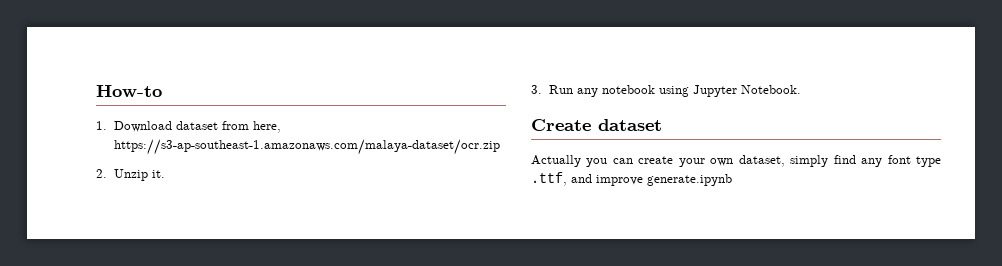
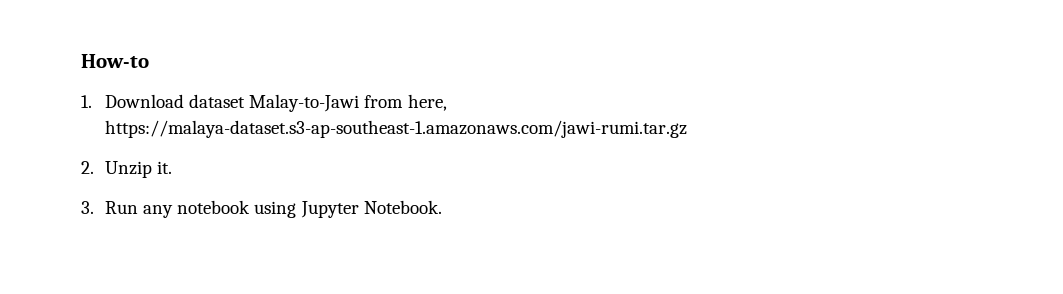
(218, 125) none -> [249,94,360,112] Malay-to-Jawi
[113,139,500,155] https://s3-ap-southeast-1.amazonaws.com/malaya-dataset/ocr.zip -> [104,120,687,138] https://malaya-dataset.s3-ap-southeast-1.amazonaws.com/jawi-rumi.tar.gz
[531,119,662,131] [531,155,941,167] [531,172,732,186] // Create dataset // Actually you can create your own dataset, simply find any font type .ttf, and improve generate.ipynb -> (442, 207) none

